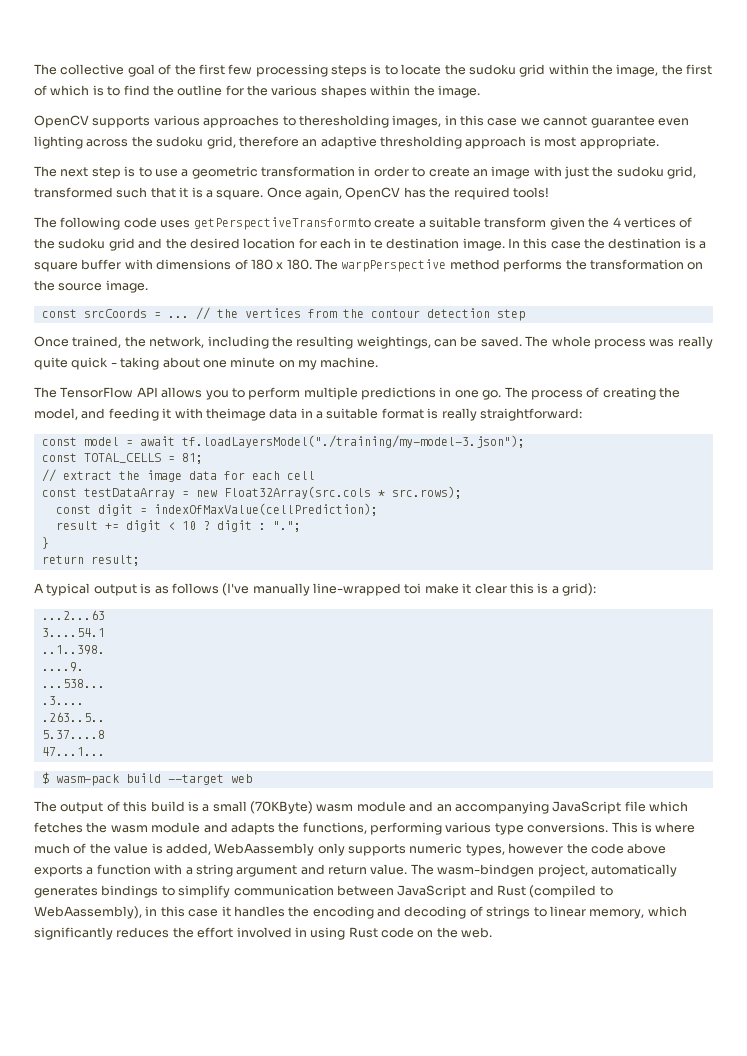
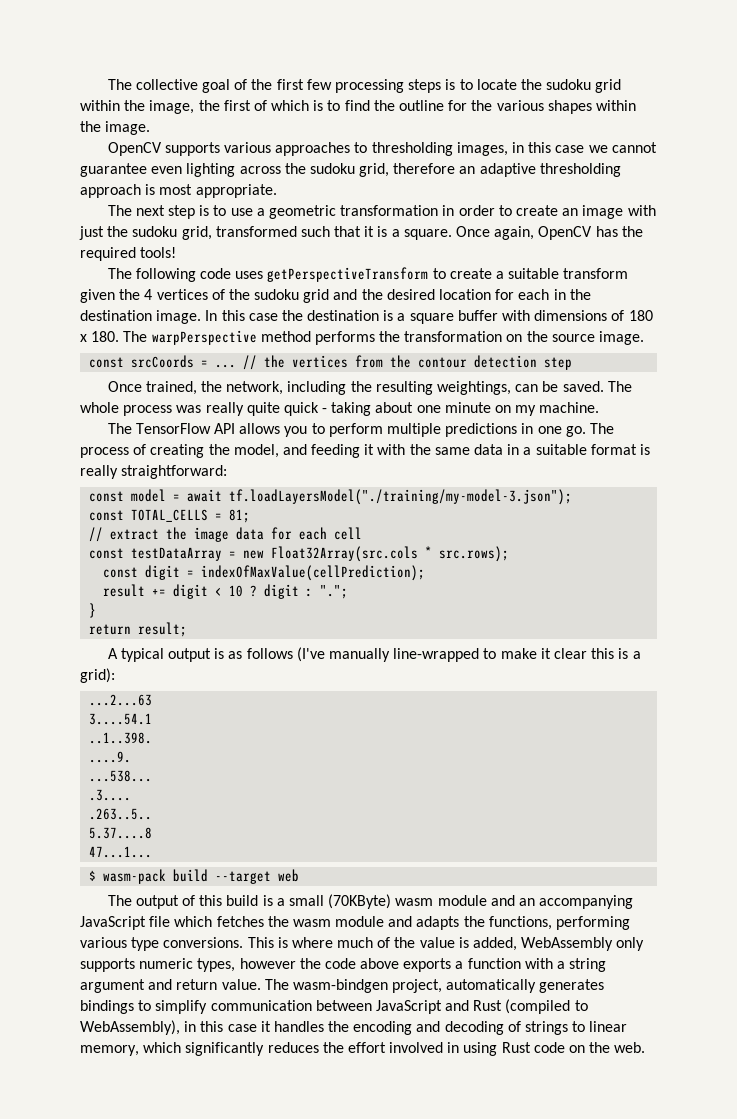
[298,115,389,128] theresholding -> [371,142,453,156] thresholding
[369,239,383,249] te -> [569,289,591,300] the
[205,408,266,421] theimage -> [409,444,470,455] the same
[404,583,422,594] toi -> [483,648,497,659] to
[214,843,315,856] WebAassembly -> [521,937,614,951] WebAssembly
[34,906,142,919] WebAassembly), -> [80,1020,180,1035] WebAssembly),

